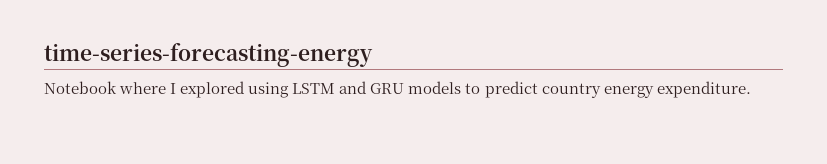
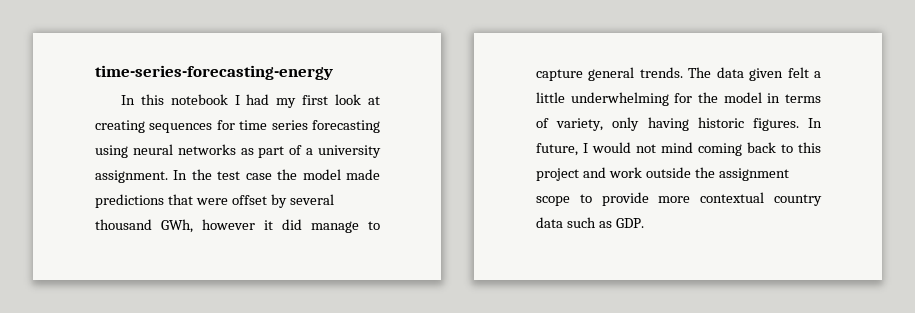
[44,81,751,98] Notebook where I explored using LSTM and GRU models to predict country energy expenditure. -> [120,94,380,108] [95,120,380,133] [95,144,381,158] [95,169,381,183] [95,194,334,208] [95,219,380,233] [536,67,822,81] [536,92,821,106] [536,117,822,131] [536,142,821,156] [536,167,789,181] [536,192,822,206] [536,217,644,228] In this notebook I had my first look at creating sequences for time series forecasting using neural networks as part of a university assignment. In the test case the model made predictions that were offset by several thousand GWh, however it did manage to capture general trends. The data given felt a little underwhelming for the model in terms of variety, only having historic figures. In future, I would not mind coming back to this project and work outside the assignment scope to provide more contextual country data such as GDP.

